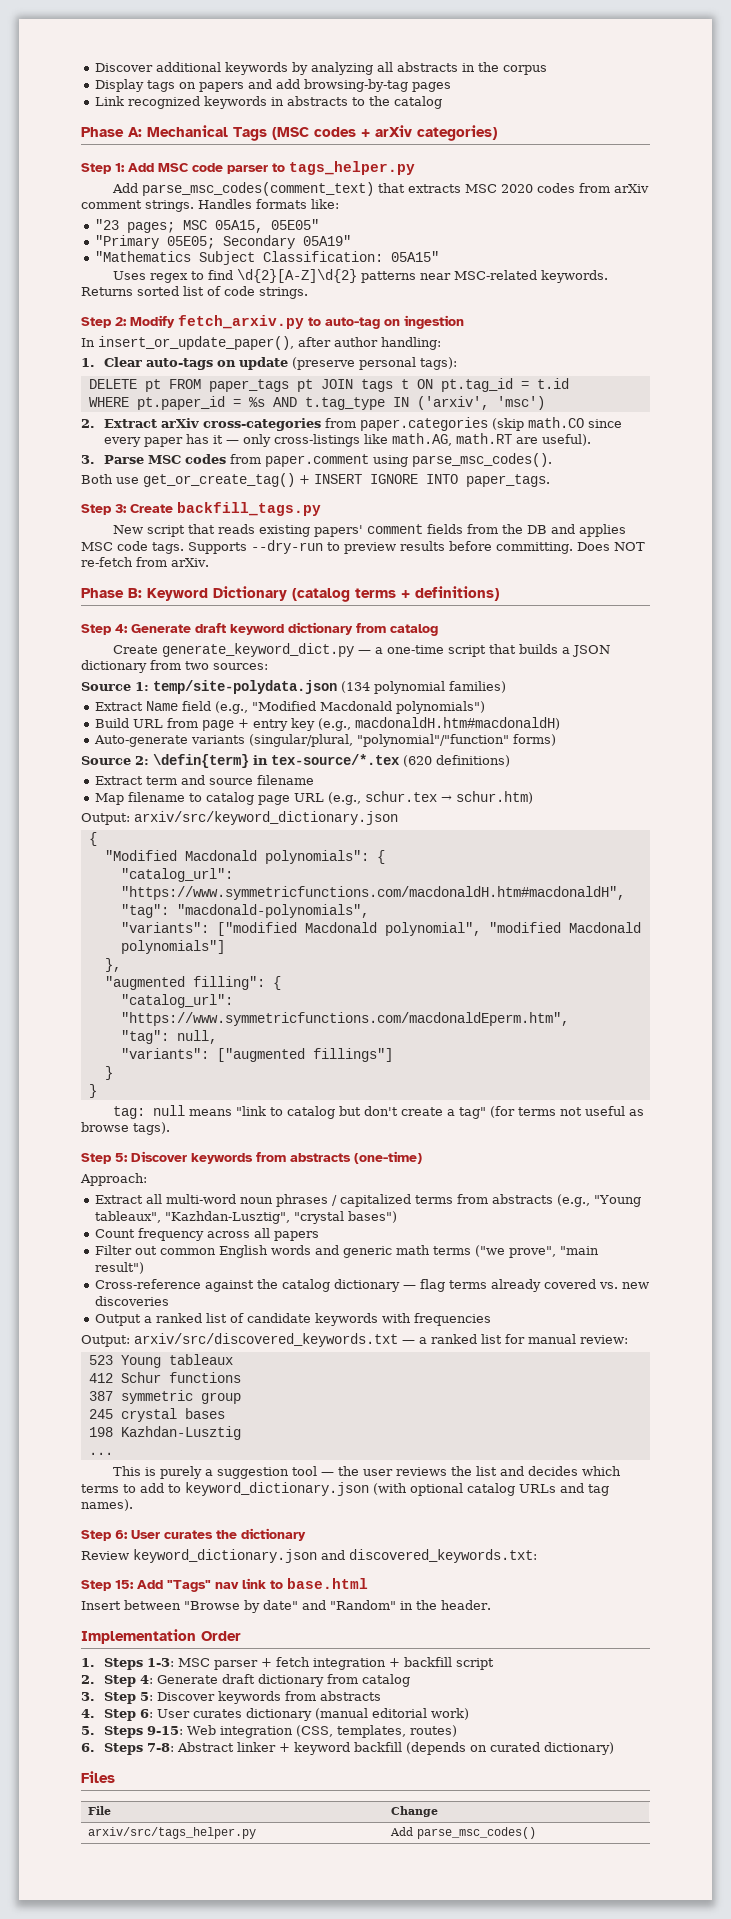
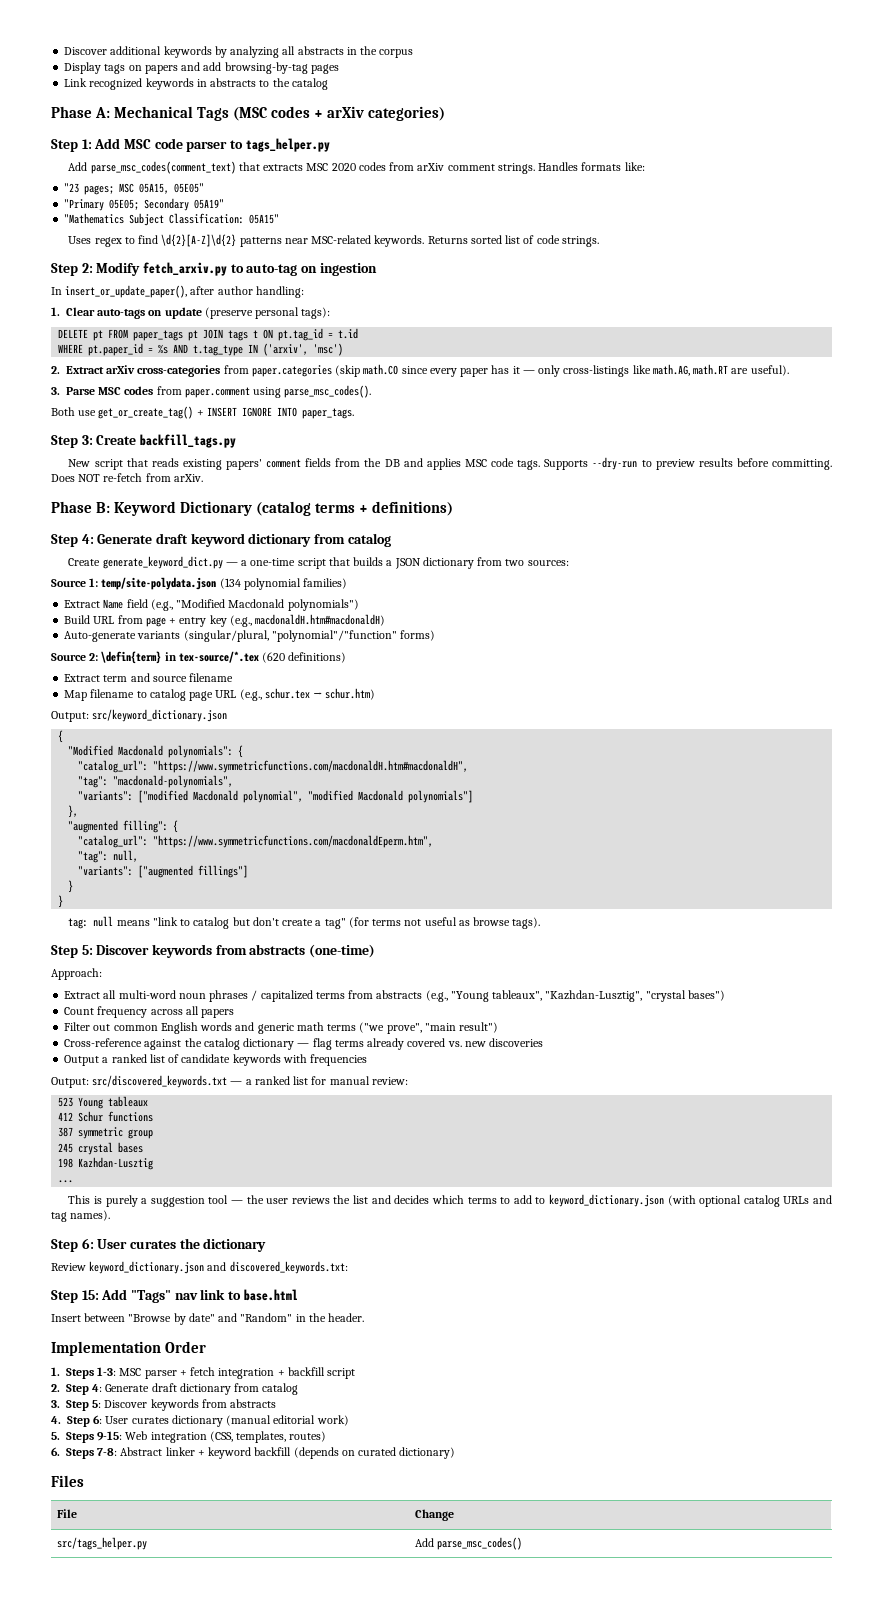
[134,811,398,825] arxiv/src/keyword_dictionary.json -> [92,709,228,722] src/keyword_dictionary.json
[134,1333,398,1347] arxiv/src/discovered_keywords.txt -> [92,1075,228,1088] src/discovered_keywords.txt
[88,1827,257,1839] arxiv/src/tags_helper.py -> [57,1537,148,1550] src/tags_helper.py

